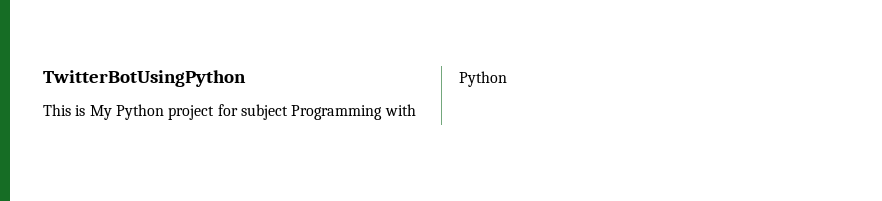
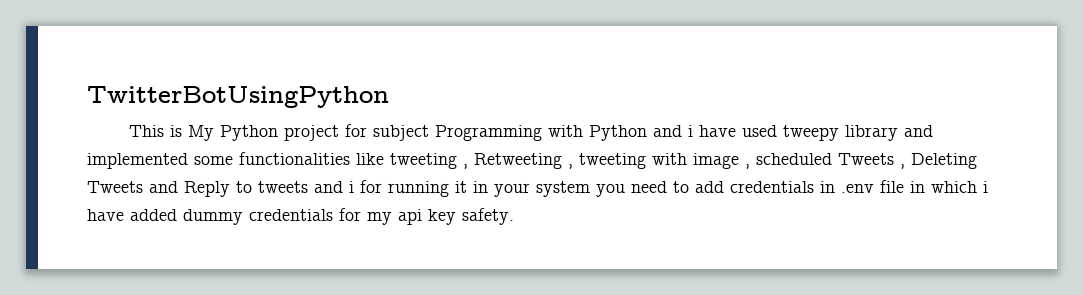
(507, 79) none -> [653,125,934,141] [87,152,977,169] [87,180,988,197] [87,208,514,225] and i have used tweepy library and implemented some functionalities like tweeting , Retweeting , tweeting with image , scheduled Tweets , Deleting Tweets and Reply to tweets and i for running it in your system you need to add credentials in .env file in which i have added dummy credentials for my api key safety.

